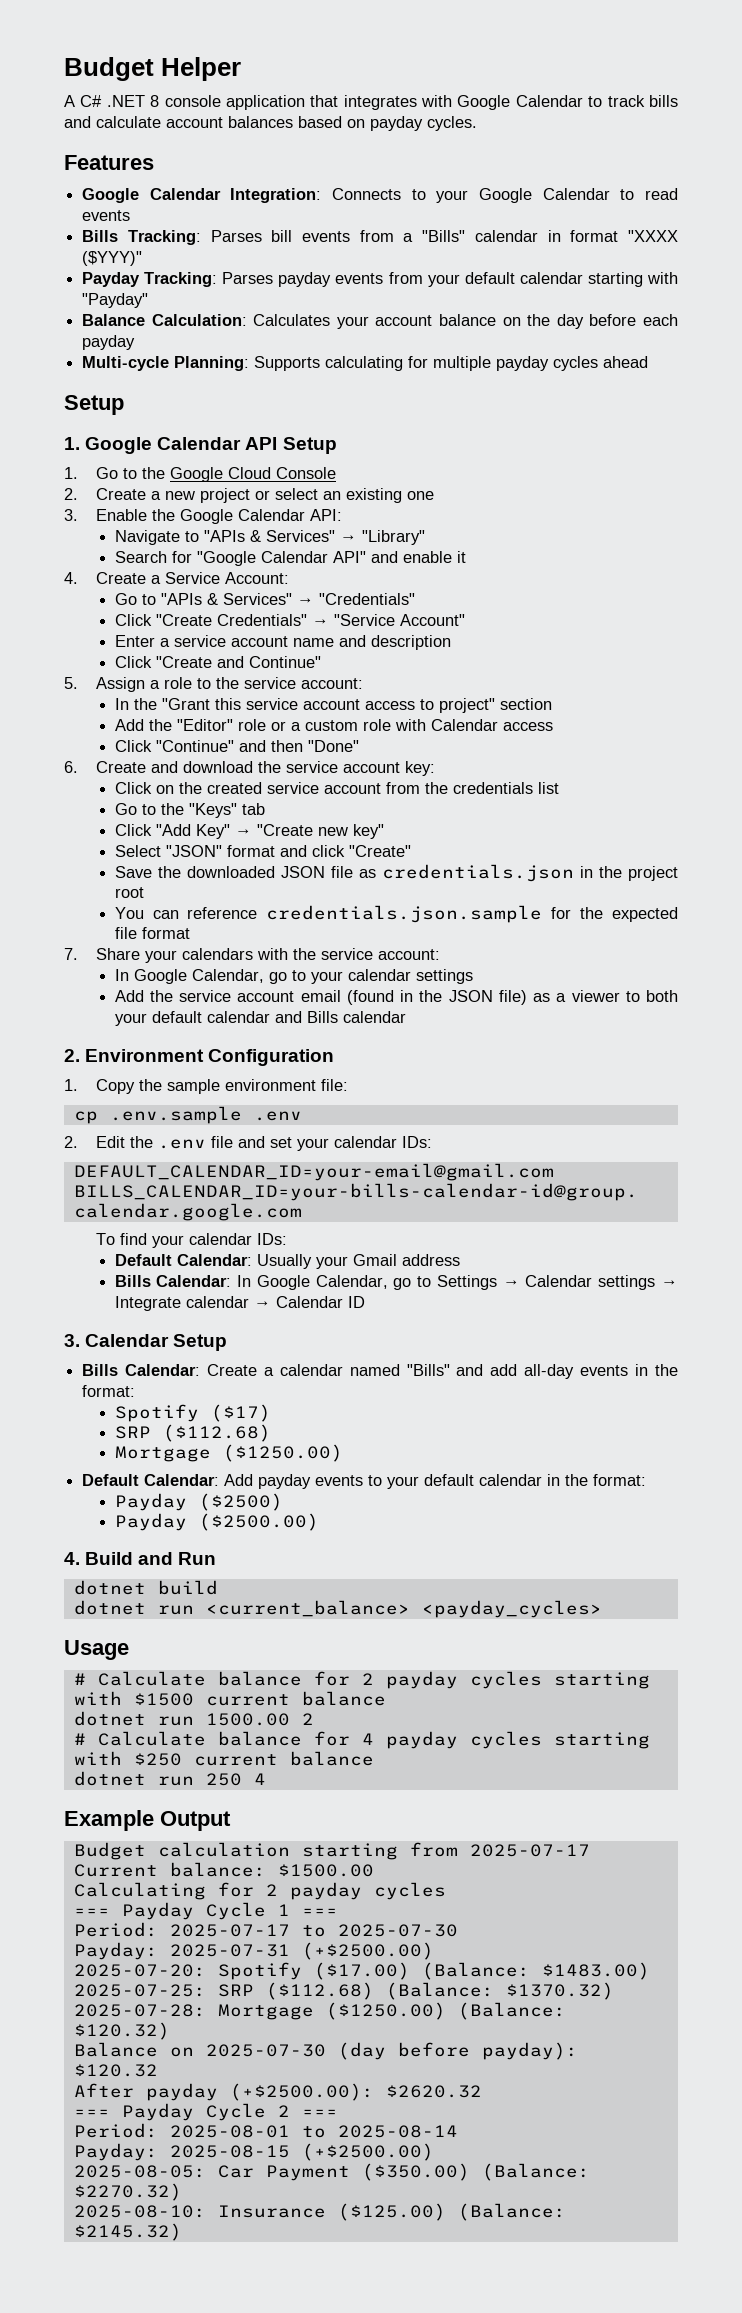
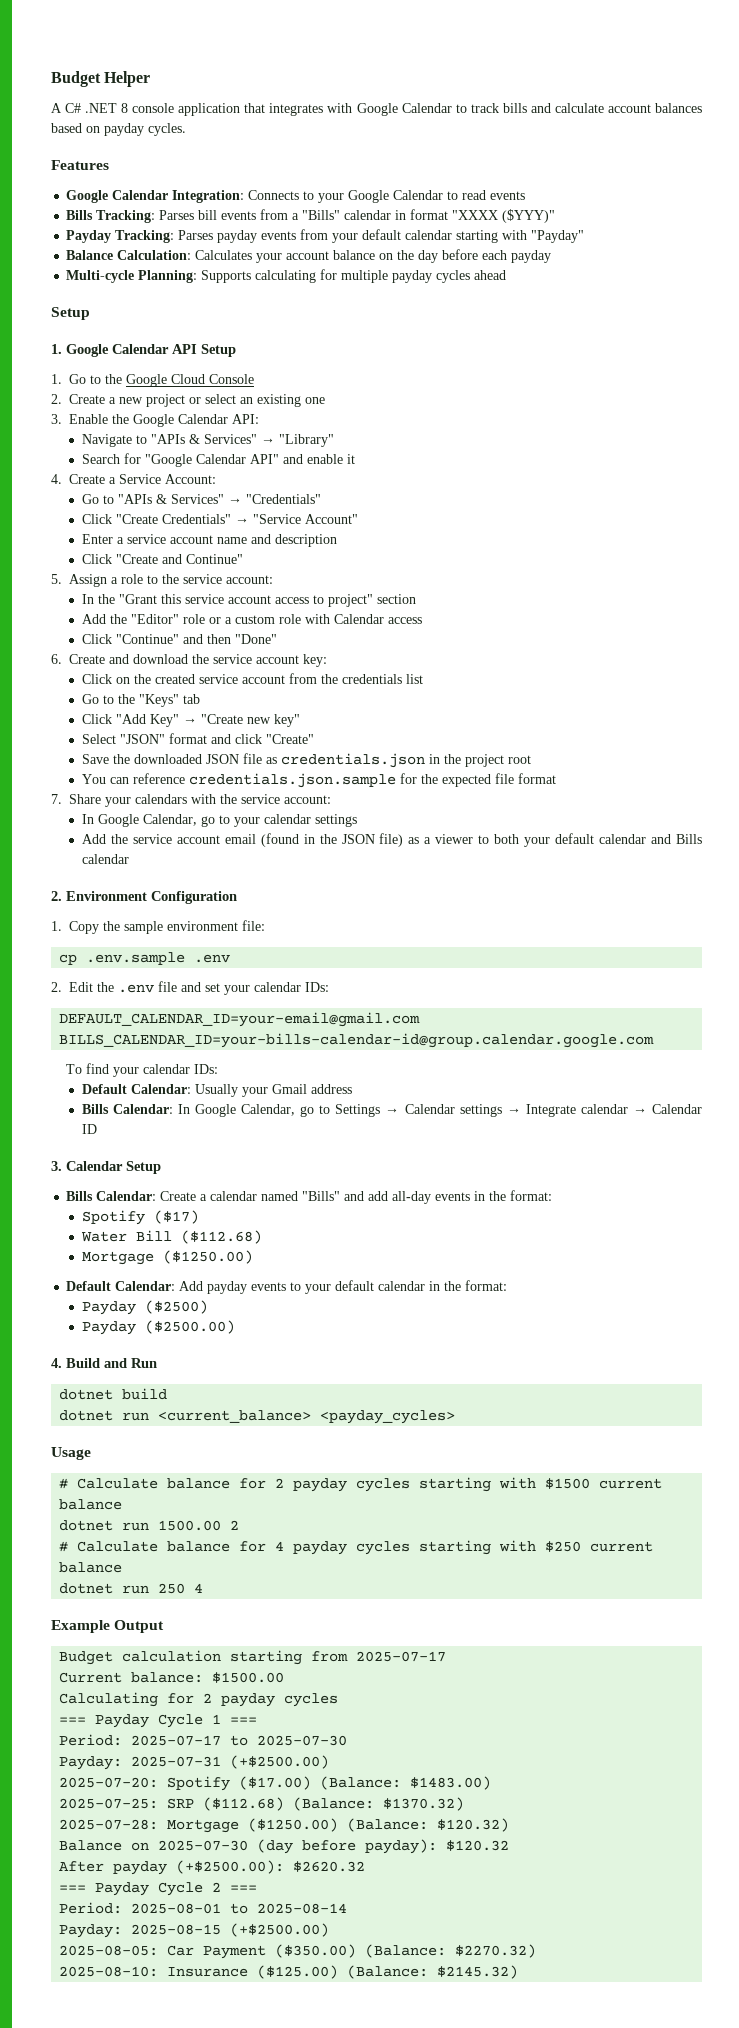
[114,1426,151,1439] SRP -> [80,1230,172,1242] Water Bill

